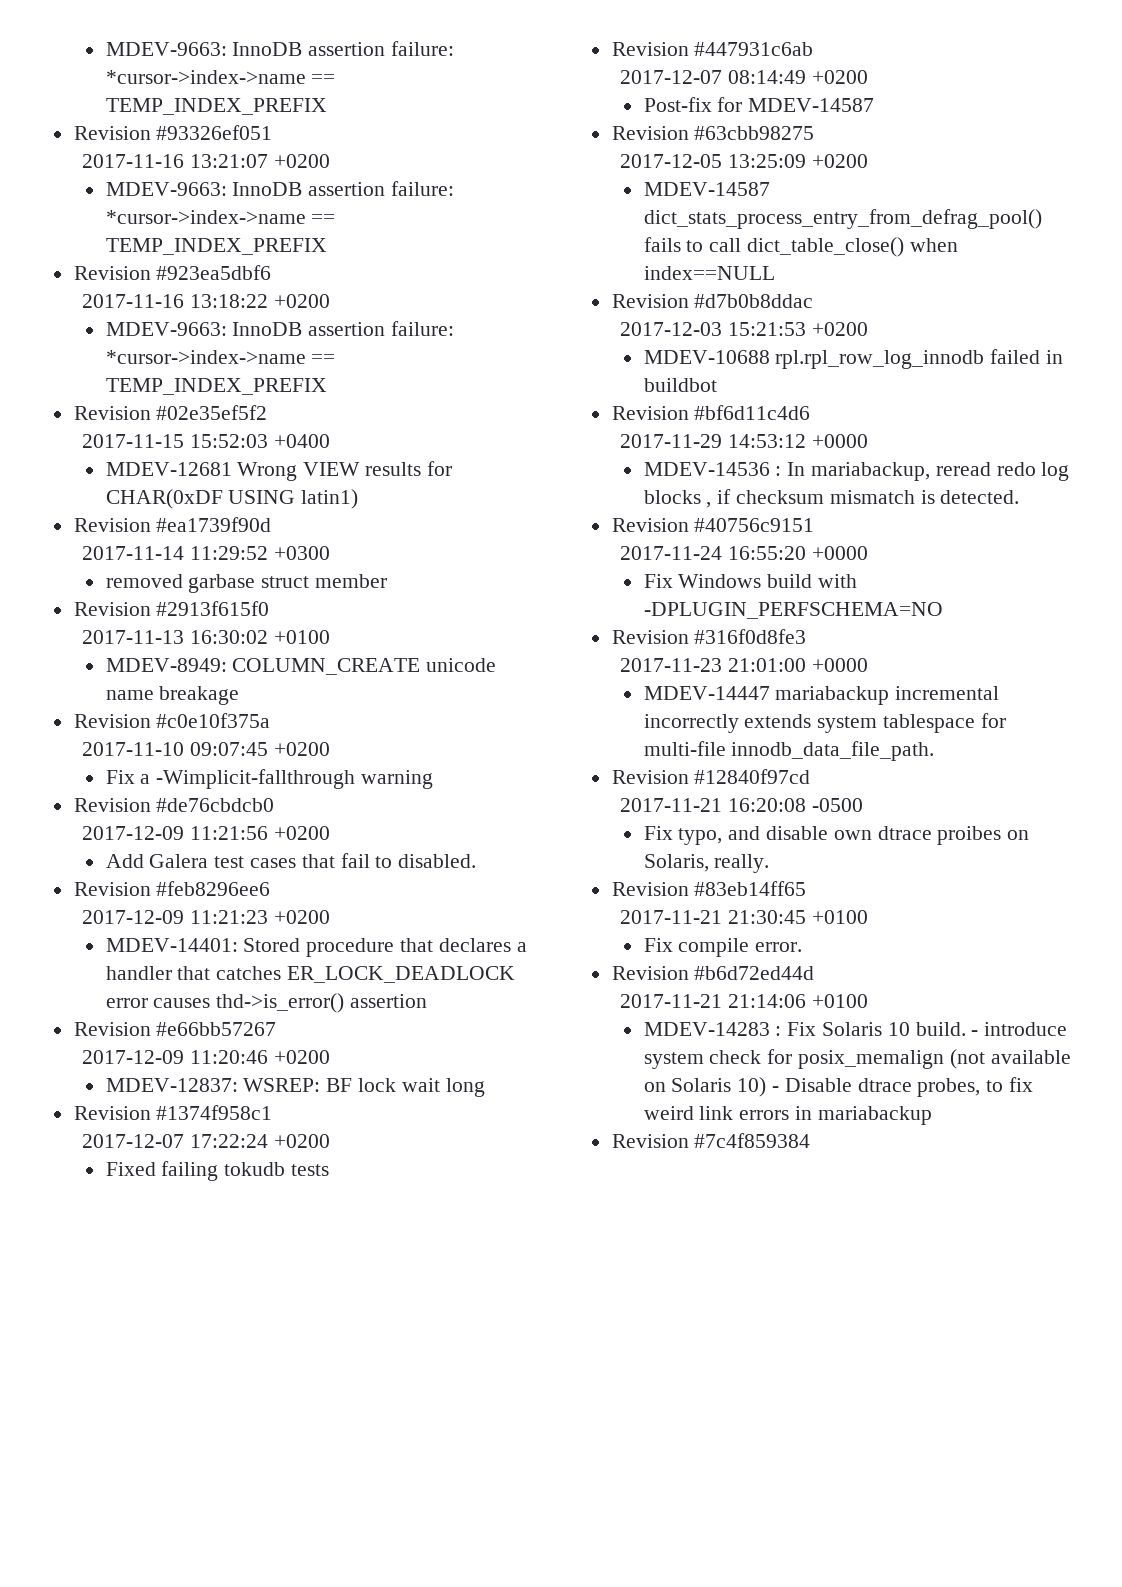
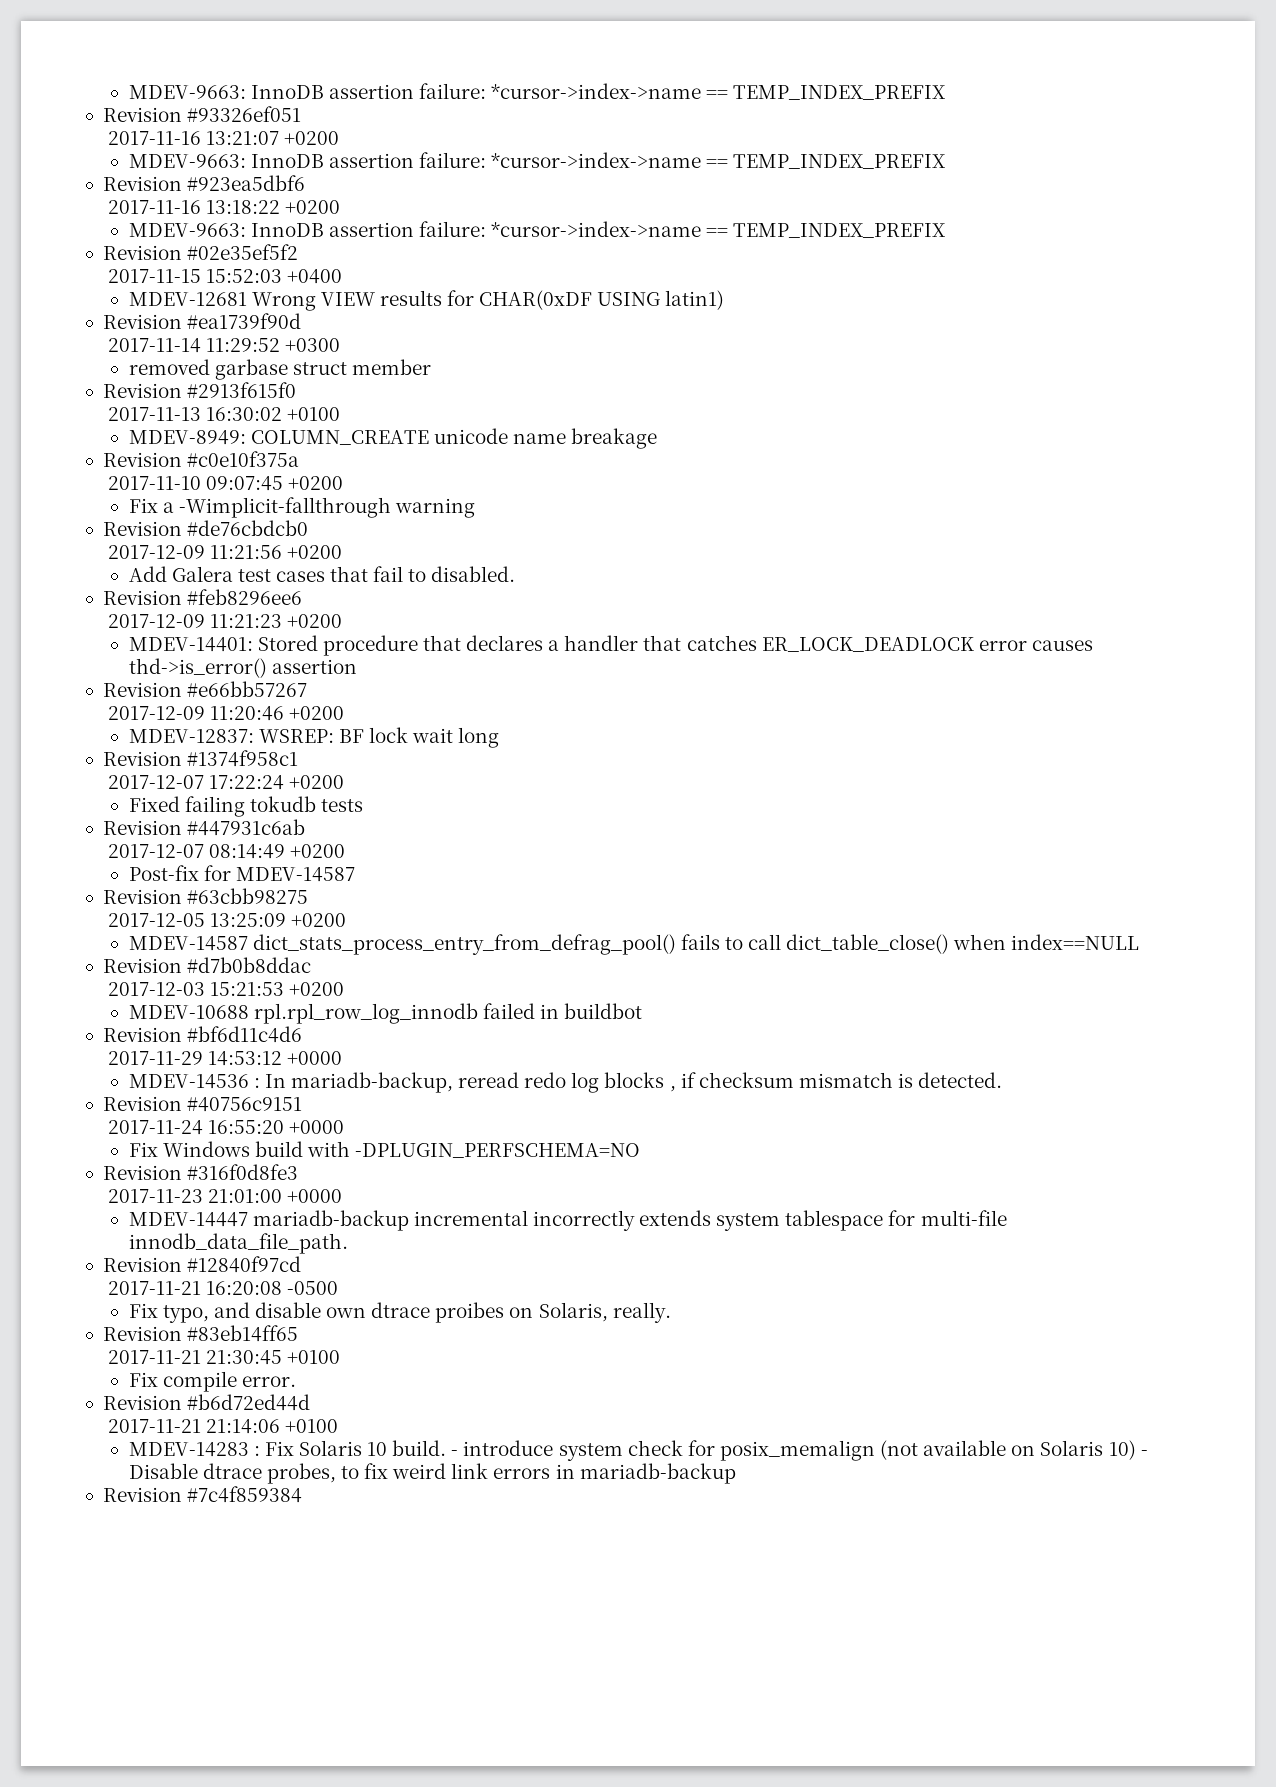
[810,462,930,481] mariabackup, -> [290,1072,453,1093] mariadb-backup,
[775,686,890,705] mariabackup -> [252,1210,409,1231] mariadb-backup
[817,1106,932,1125] mariabackup -> [579,1463,736,1484] mariadb-backup

